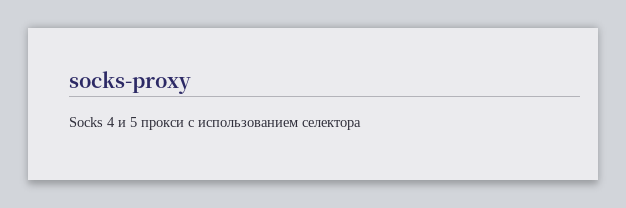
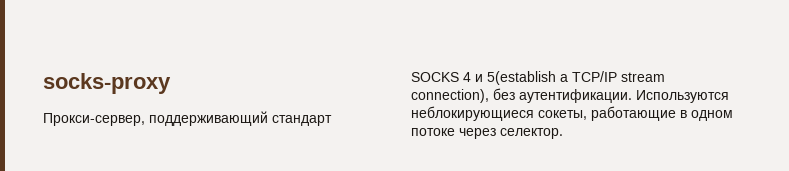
[69,117,361,130] Socks 4 и 5 прокси с использованием селектора -> [43,111,332,126] [411,71,665,85] [411,88,729,103] [411,106,733,121] [411,128,563,139] Прокси-сервер, поддерживающий стандарт SOCKS 4 и 5(establish a TCP/IP stream connection), без аутентификации. Используются неблокирующиеся сокеты, работающие в одном потоке через селектор.

